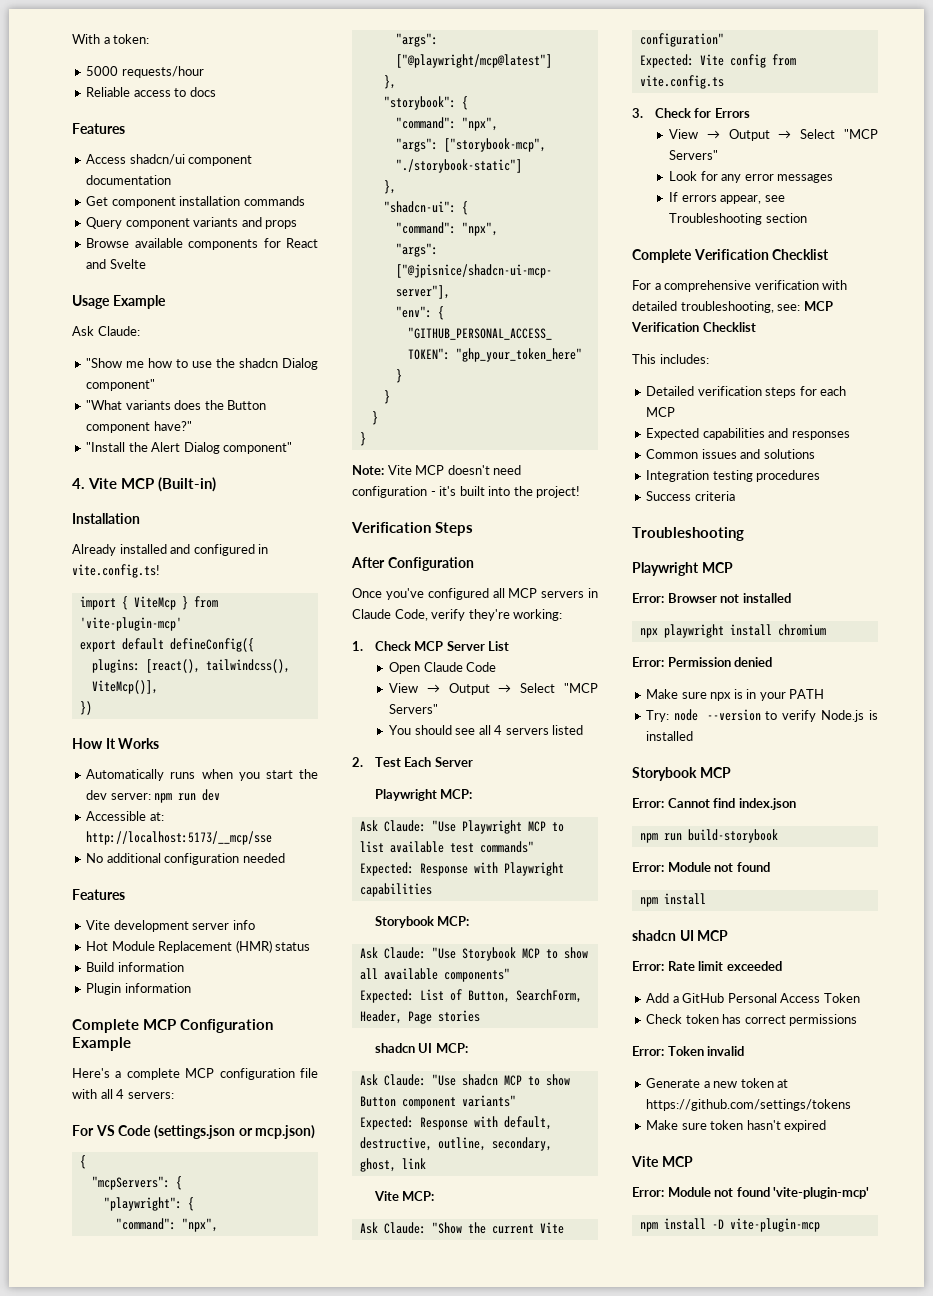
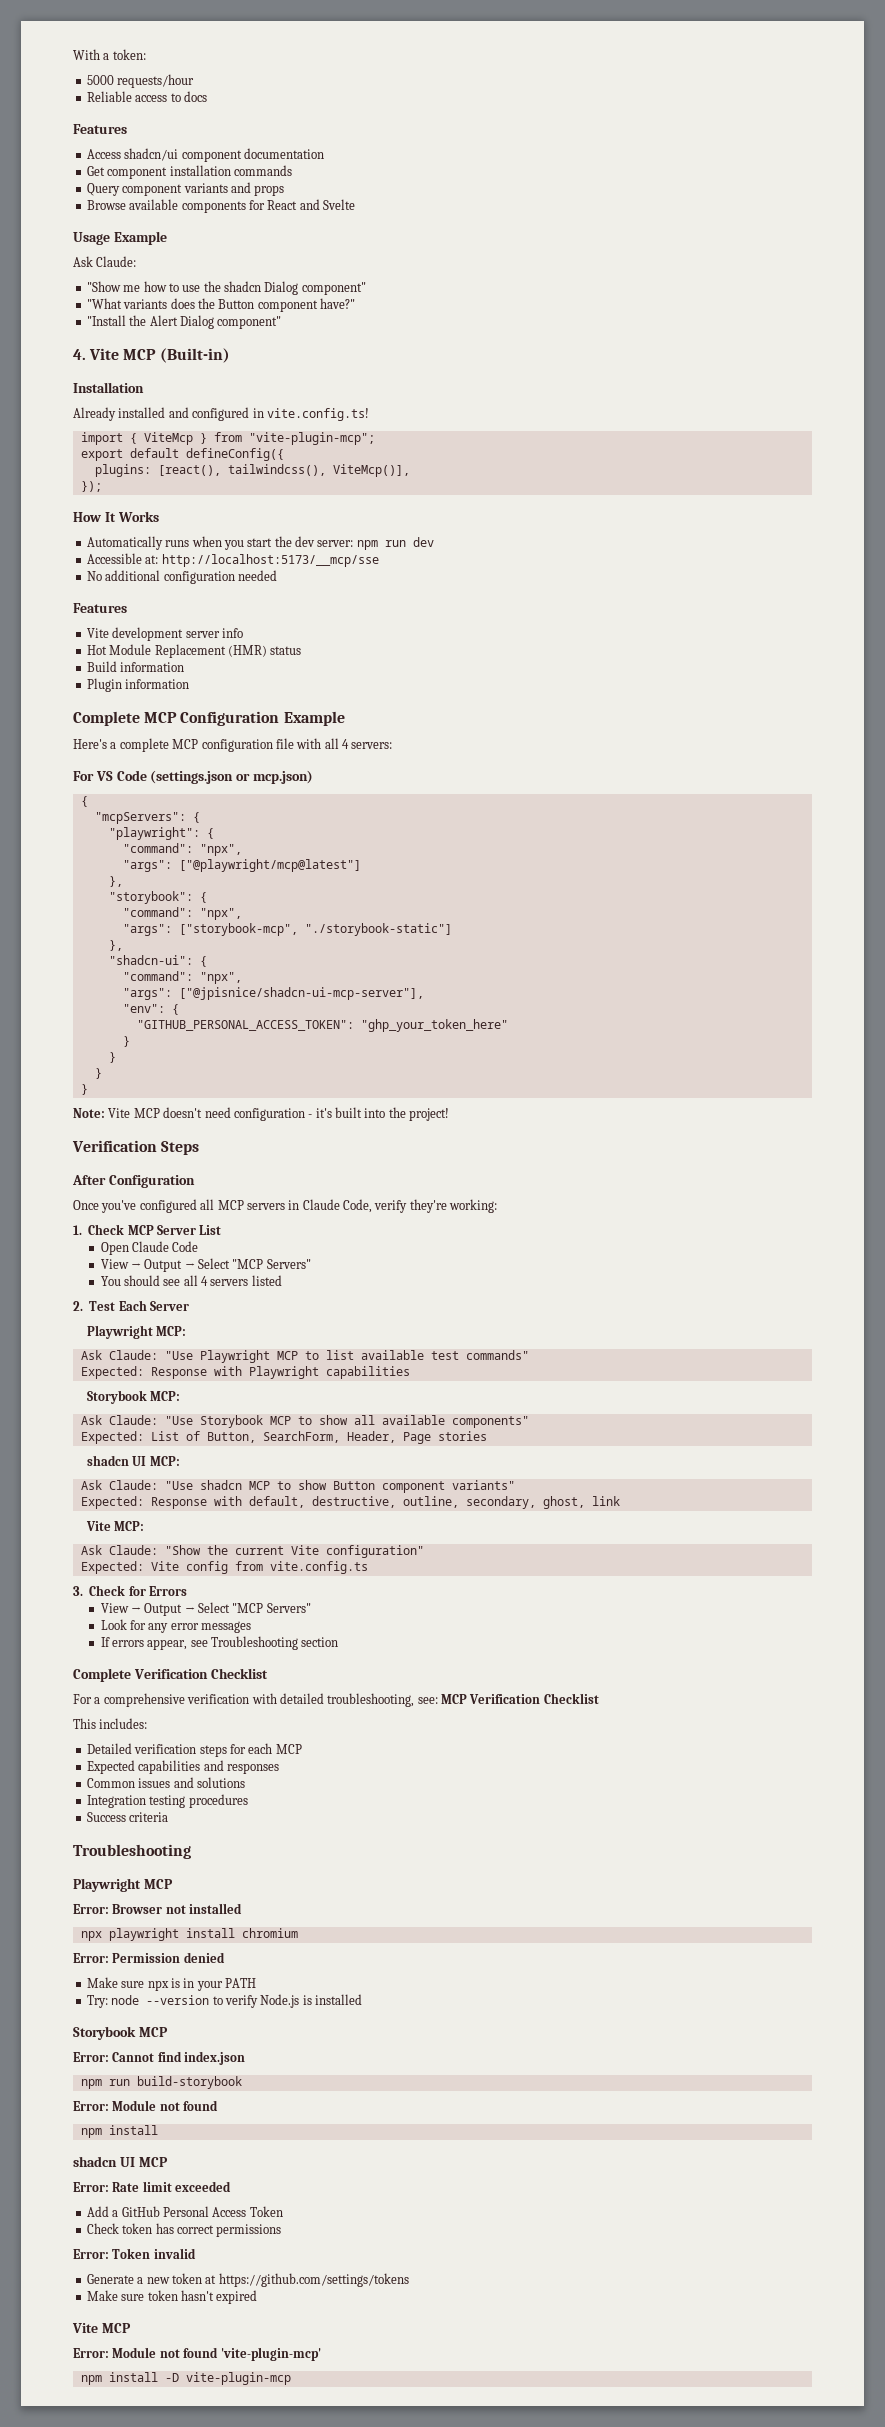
[79,617,182,631] 'vite-plugin-mcp' -> [248,432,375,445] "vite-plugin-mcp";
[79,701,92,715] }) -> [80,481,102,492] });

